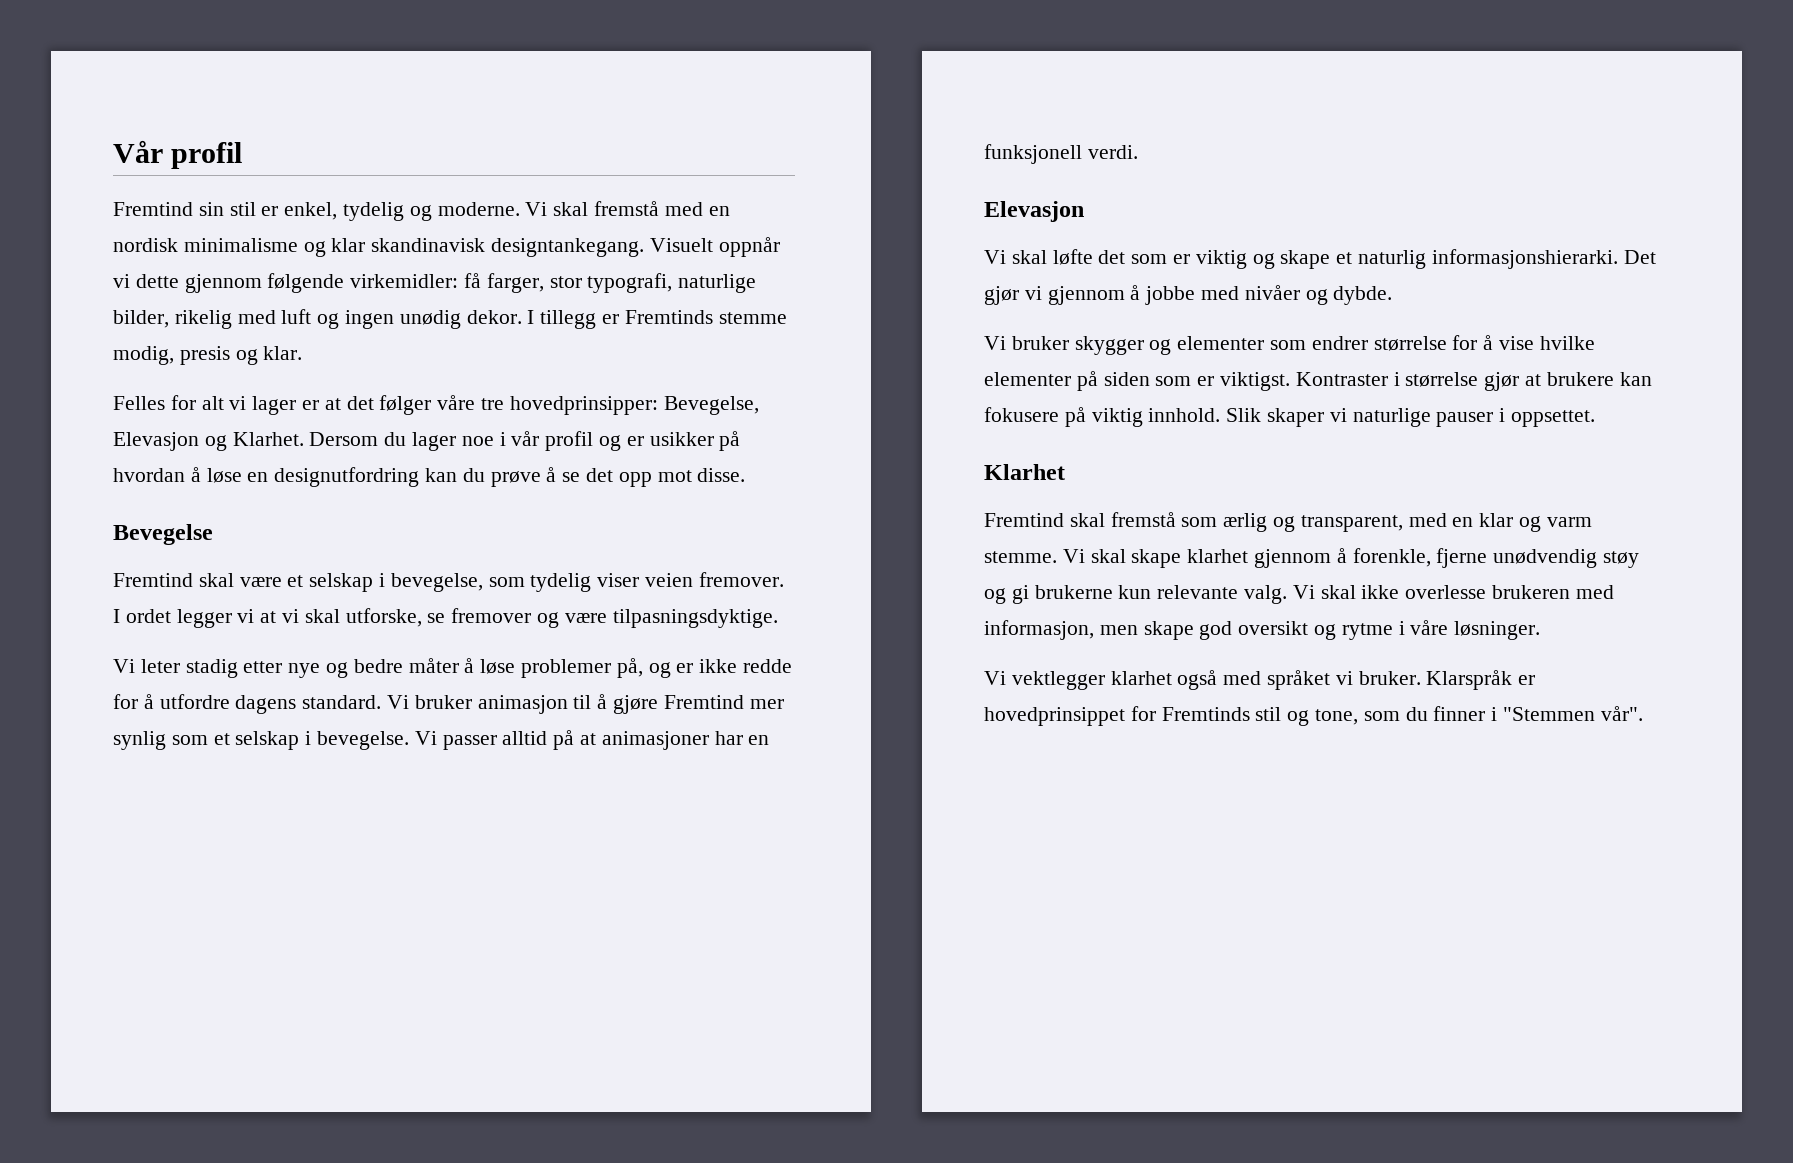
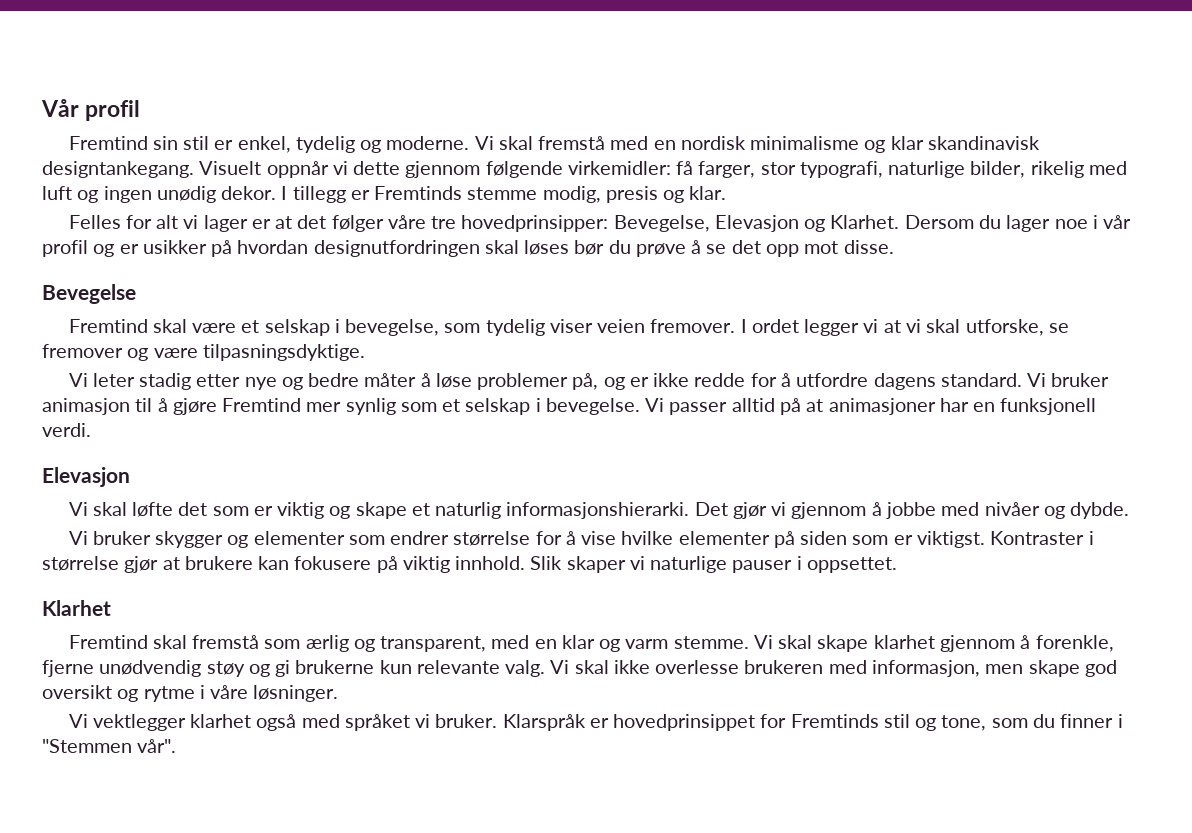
[190,467,458,487] å løse en designutfordring kan -> [313,240,605,257] designutfordringen skal løses bør

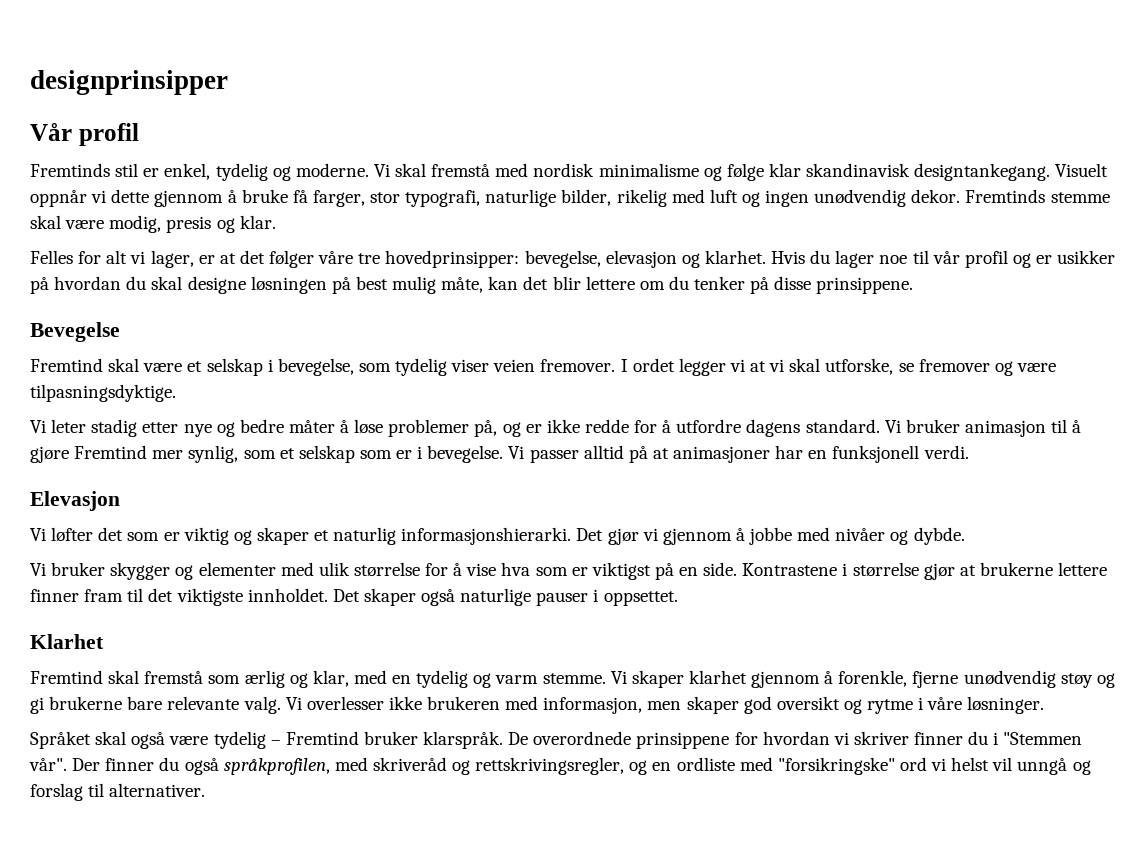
(41, 108) none -> [30,70,228,95] designprinsipper //
[68,136,178,150] Fremtind sin -> [30,163,110,177] Fremtinds
[653,140,676,150] en -> (529, 170) none
(886, 146) none -> [726,163,764,181] følge
[485,161,671,178] følgende virkemidler: -> [227,189,288,203] å bruke
[156,186,538,203] unødig dekor. I tillegg er Fremtinds stemme -> [814,189,1110,207] [30,215,105,229] unødvendig dekor. Fremtinds stemme skal være
[203,215,248,232] lager -> [150,250,194,268] lager,
[613,215,974,232] Bevegelse, Elevasjon og Klarhet. Dersom -> [524,250,806,268] bevegelse, elevasjon og klarhet. Hvis
[1092,215,1098,229] i -> [912,250,929,264] til
[313,240,894,257] designutfordringen skal løses bør du prøve å se det opp mot disse. -> [126,276,914,294] du skal designe løsningen på best mulig måte, kan det blir lettere om du tenker på disse prinsippene.
[345,398,396,415] synlig -> [188,445,239,463] synlig,
(531, 406) none -> [359,450,413,459] som er
[92,502,174,517] skal løfte -> [51,527,94,542] løfter
[355,502,407,519] skape -> [256,527,309,545] skaper
[348,531,450,545] som endrer -> [280,562,350,576] med ulik
[621,531,1094,548] [42,556,645,573] hvilke elementer på siden som er viktigst. Kontraster i størrelse gjør at brukere kan fokusere på viktig innhold. Slik skaper vi -> [501,562,1108,580] [30,588,456,606] hva som er viktigst på en side. Kontrastene i størrelse gjør at brukerne lettere finner fram til det viktigste innholdet. Det skaper også
[380,635,595,652] transparent, med en klar -> [312,670,469,688] klar, med en tydelig
[778,635,869,652] skal skape -> [631,670,684,688] skaper
[379,660,412,674] kun -> [127,696,163,710] bare
[574,660,740,674] skal ikke overlesse -> [306,696,422,710] overlesser ikke
[1028,660,1080,677] skape -> [686,696,739,714] skaper
[68,714,1123,731] [42,739,177,753] Vi vektlegger klarhet også med språket vi bruker. Klarspråk er hovedprinsippet for Fremtinds stil og tone, som du finner i "Stemmen vår". -> [30,731,1083,749] [29,757,1091,775] [30,783,206,801] Språket skal også være tydelig – Fremtind bruker klarspråk. De overordnede prinsippene for hvordan vi skriver finner du i "Stemmen vår". Der finner du også språkprofilen, med skriveråd og rettskrivingsregler, og en ordliste med "forsikringske" ord vi helst vil unngå og forslag til alternativer.

